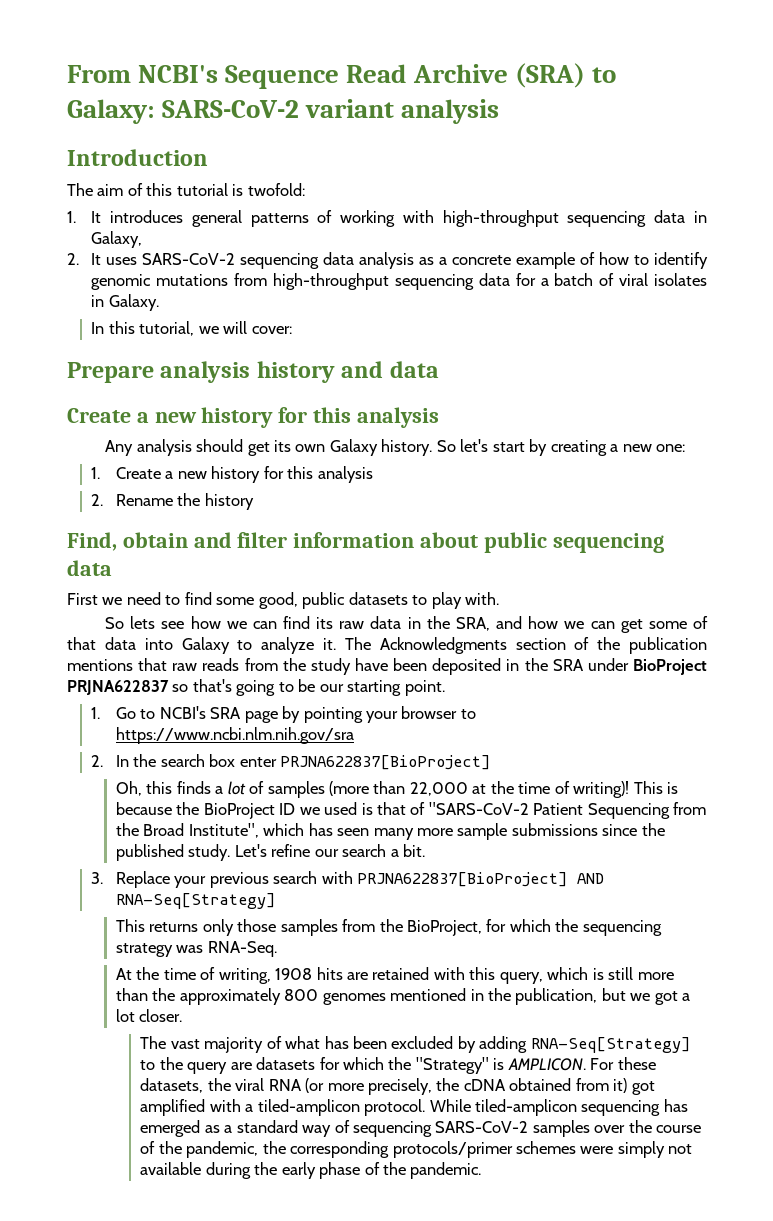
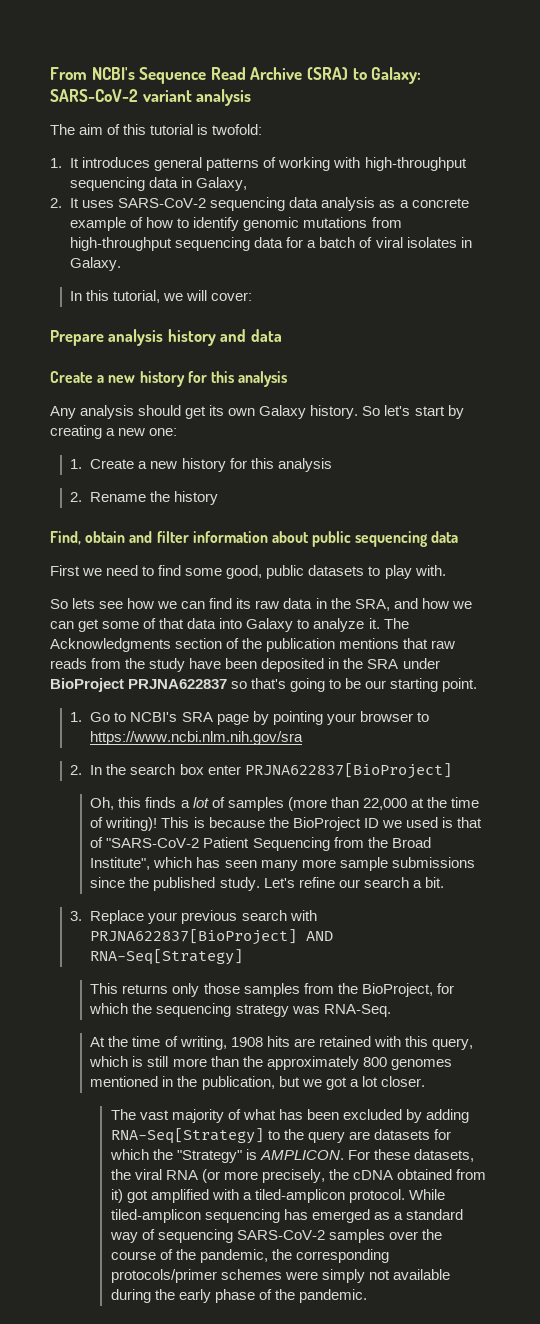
[67,149,208,166] // Introduction -> (252, 97) none

